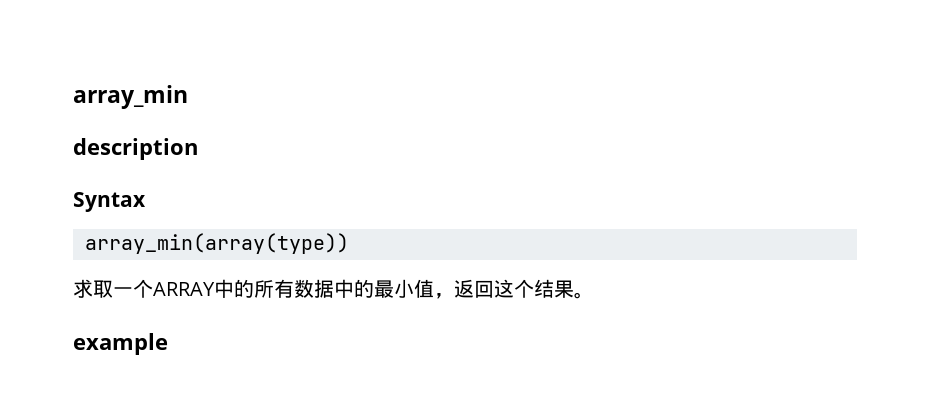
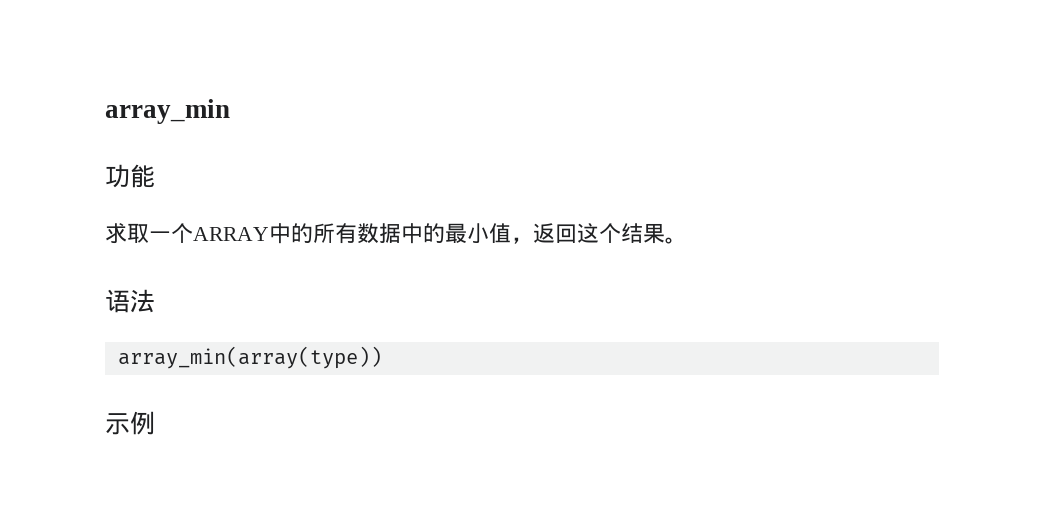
[73,138,198,160] [73,192,146,212] [85,233,349,254] description // Syntax // array_min(array(type)) -> [105,164,155,188] 功能
[73,333,168,355] example -> [105,289,155,313] [117,346,382,369] [105,411,155,435] 语法 // array_min(array(type)) // 示例

